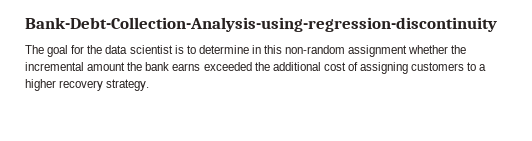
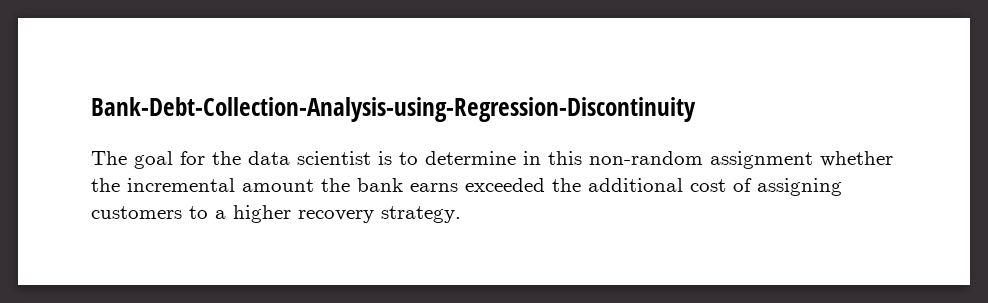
[25,17,497,32] Bank-Debt-Collection-Analysis-using-regression-discontinuity -> [91,97,696,122] Bank-Debt-Collection-Analysis-using-Regression-Discontinuity

